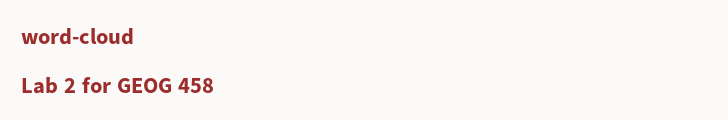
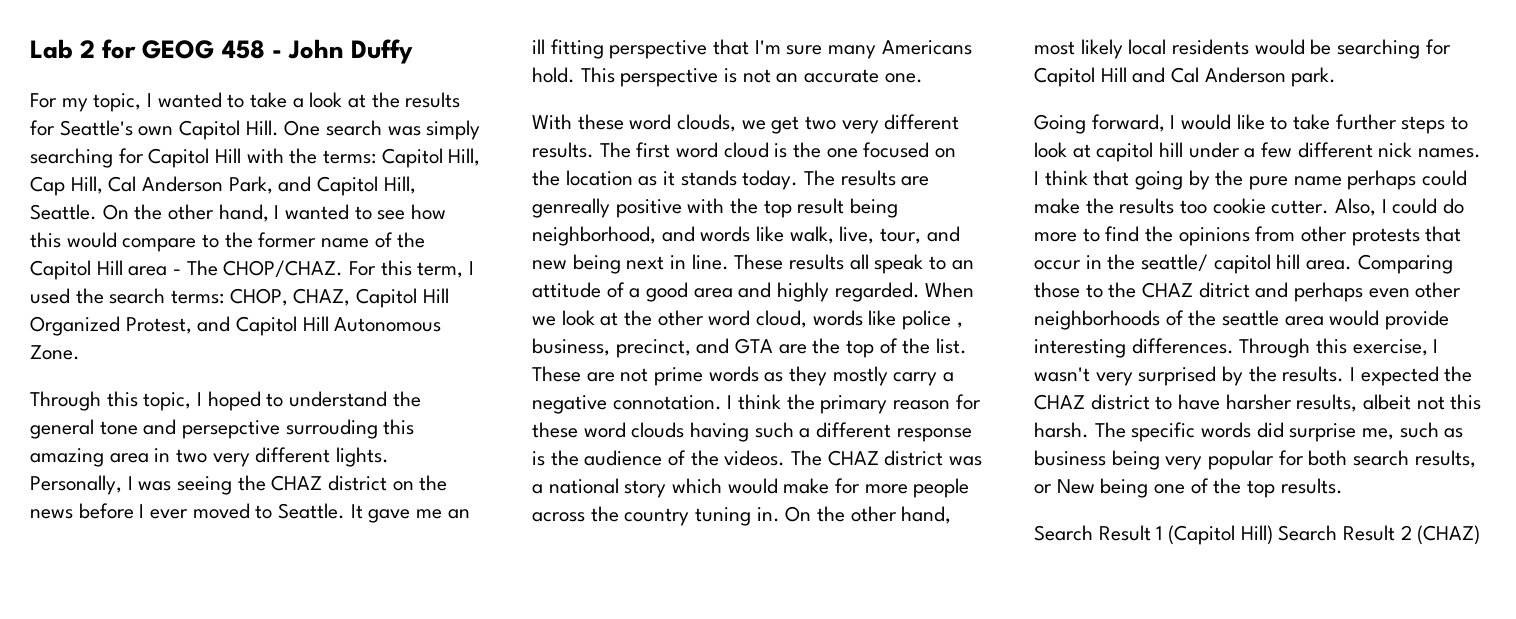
[21,28,134,45] word-cloud // -> (30, 49) none
(215, 85) none -> [271,39,414,64] [30,92,461,112] [30,120,481,140] [30,148,481,168] [30,176,416,196] [30,204,447,222] [30,232,426,252] [30,260,475,280] [30,288,449,308] [30,316,442,336] [30,345,80,360] [30,391,421,411] [30,419,415,439] [30,447,390,467] [30,475,448,495] [30,503,470,523] [532,39,972,59] [532,67,923,87] [532,114,960,134] [532,142,957,158] [532,170,930,190] [532,198,899,218] [532,226,960,246] [532,254,974,274] [532,282,975,302] [532,310,963,330] [532,338,968,358] [532,366,955,386] [532,394,981,414] [532,422,972,442] [532,450,983,466] [532,478,970,498] [532,506,952,526] [1034,39,1451,59] [1034,67,1337,87] [1034,114,1469,134] [1034,142,1482,162] [1034,170,1468,190] [1034,198,1465,216] [1034,226,1462,246] [1034,254,1453,274] [1034,282,1462,302] [1034,310,1450,330] [1034,338,1439,358] [1034,366,1473,386] [1034,394,1482,412] [1034,422,1464,442] [1034,450,1476,470] [1034,478,1343,498] [1034,525,1481,545] - John Duffy // For my topic, I wanted to take a look at the results for Seattle's own Capitol Hill. One search was simply searching for Capitol Hill with the terms: Capitol Hill, Cap Hill, Cal Anderson Park, and Capitol Hill, Seattle. On the other hand, I wanted to see how this would compare to the former name of the Capitol Hill area - The CHOP/CHAZ. For this term, I used the search terms: CHOP, CHAZ, Capitol Hill Organized Protest, and Capitol Hill Autonomous Zone. // Through this topic, I hoped to understand the general tone and persepctive surrouding this amazing area in two very different lights. Personally, I was seeing the CHAZ district on the news before I ever moved to Seattle. It gave me an ill fitting perspective that I'm sure many Americans hold. This perspective is not an accurate one. // With these word clouds, we get two very different results. The first word cloud is the one focused on the location as it stands today. The results are genreally positive with the top result being neighborhood, and words like walk, live, tour, and new being next in line. These results all speak to an attitude of a good area and highly regarded. When we look at the other word cloud, words like police , business, precinct, and GTA are the top of the list. These are not prime words as they mostly carry a negative connotation. I think the primary reason for these word clouds having such a different response is the audience of the videos. The CHAZ district was a national story which would make for more people across the country tuning in. On the other hand, most likely local residents would be searching for Capitol Hill and Cal Anderson park. // Going forward, I would like to take further steps to look at capitol hill under a few different nick names. I think that going by the pure name perhaps could make the results too cookie cutter. Also, I could do more to find the opinions from other protests that occur in the seattle/ capitol hill area. Comparing those to the CHAZ ditrict and perhaps even other neighborhoods of the seattle area would provide interesting differences. Through this exercise, I wasn't very surprised by the results. I expected the CHAZ district to have harsher results, albeit not this harsh. The specific words did surprise me, such as business being very popular for both search results, or New being one of the top results. // Search Result 1 (Capitol Hill) Search Result 2 (CHAZ)

